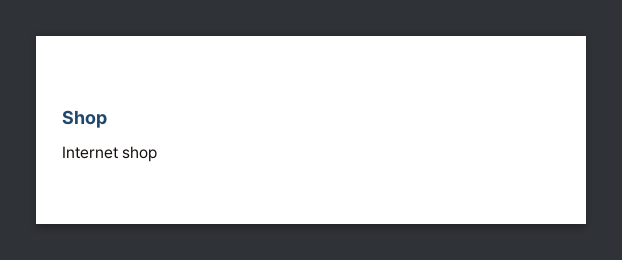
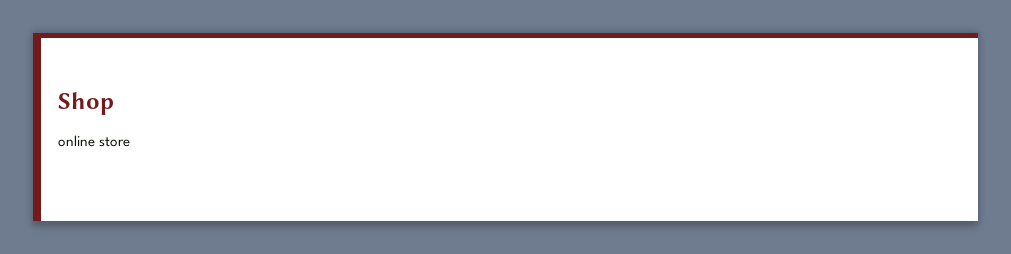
[62,146,158,162] Internet shop -> [58,135,131,147] online store

